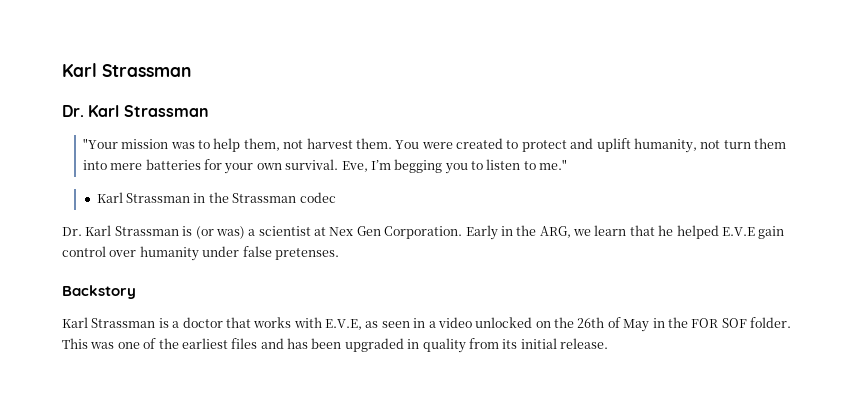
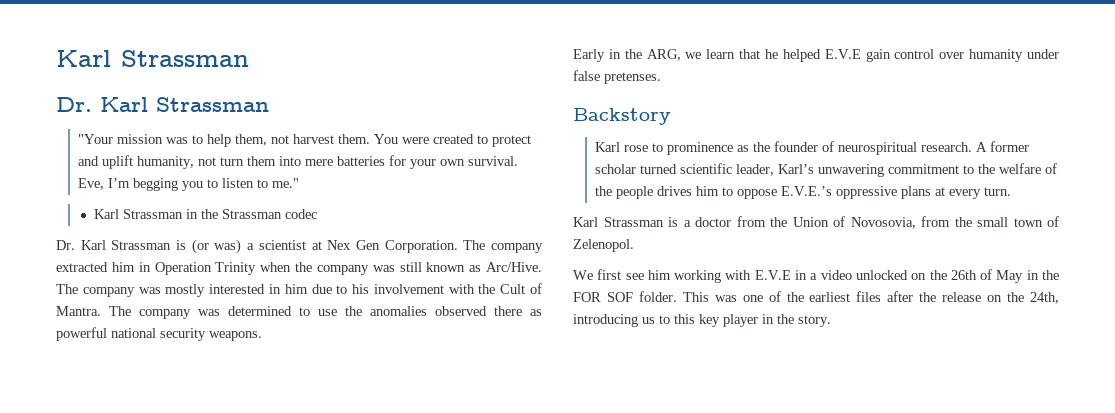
(463, 232) none -> [463,240,543,253] [56,262,542,275] [56,283,542,297] [56,306,542,319] [56,327,262,341] The company extracted him in Operation Trinity when the company was still known as Arc/Hive. The company was mostly interested in him due to his involvement with the Cult of Mantra. The company was determined to use the anomalies observed there as powerful national security weapons. //
(136, 292) none -> [594,141,1029,155] [594,163,1057,177] [594,186,1011,199] // Karl rose to prominence as the founder of neurospiritual research. A former scholar turned scientific leader, Karl’s unwavering commitment to the welfare of the people drives him to oppose E.V.E.’s oppressive plans at every turn.
[225,317,410,330] that works with E.V.E, as seen -> [736,216,1059,229] [573,239,634,252] [573,269,791,283] from the Union of Novosovia, from the small town of Zelenopol. // We first see him working with E.V.E
[260,338,608,353] and has been upgraded in quality from its initial release. -> [887,291,1059,304] [573,314,831,327] after the release on the 24th, introducing us to this key player in the story.

